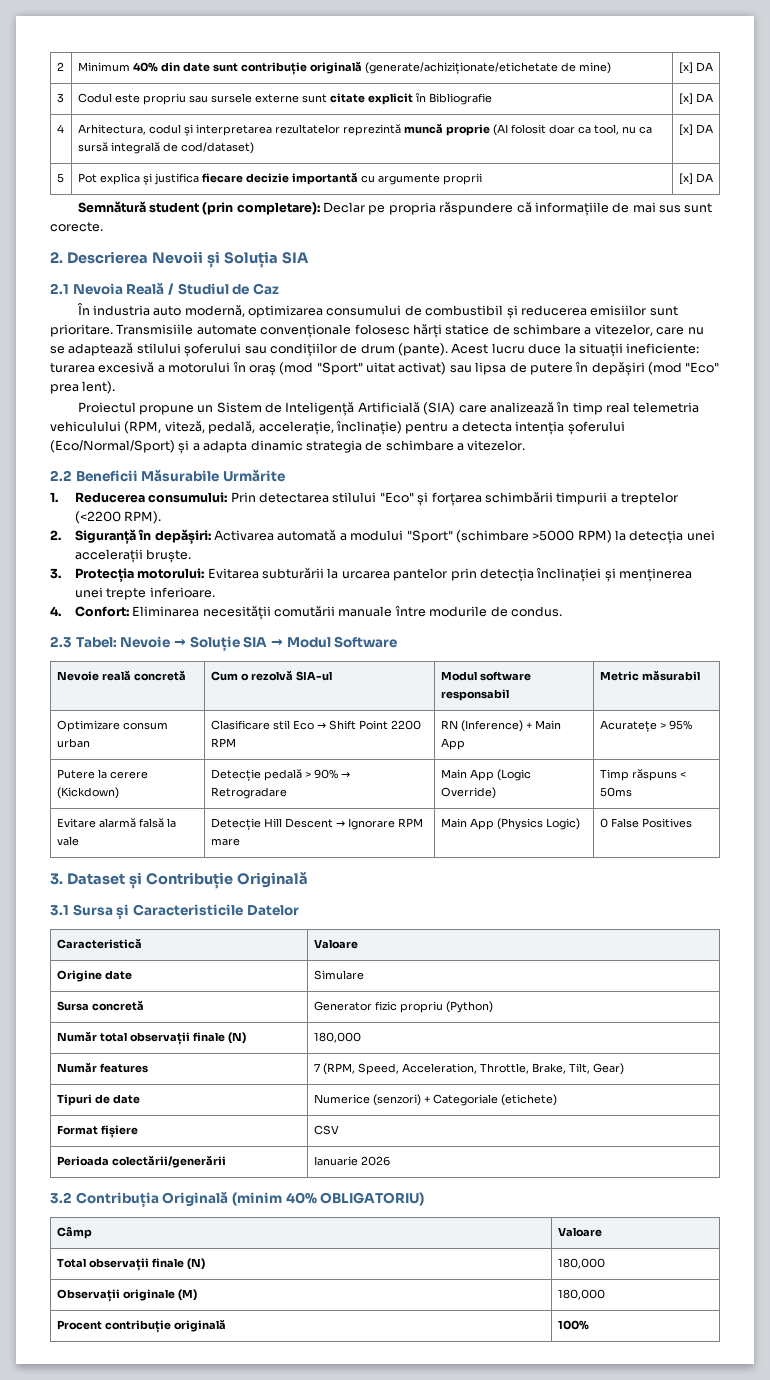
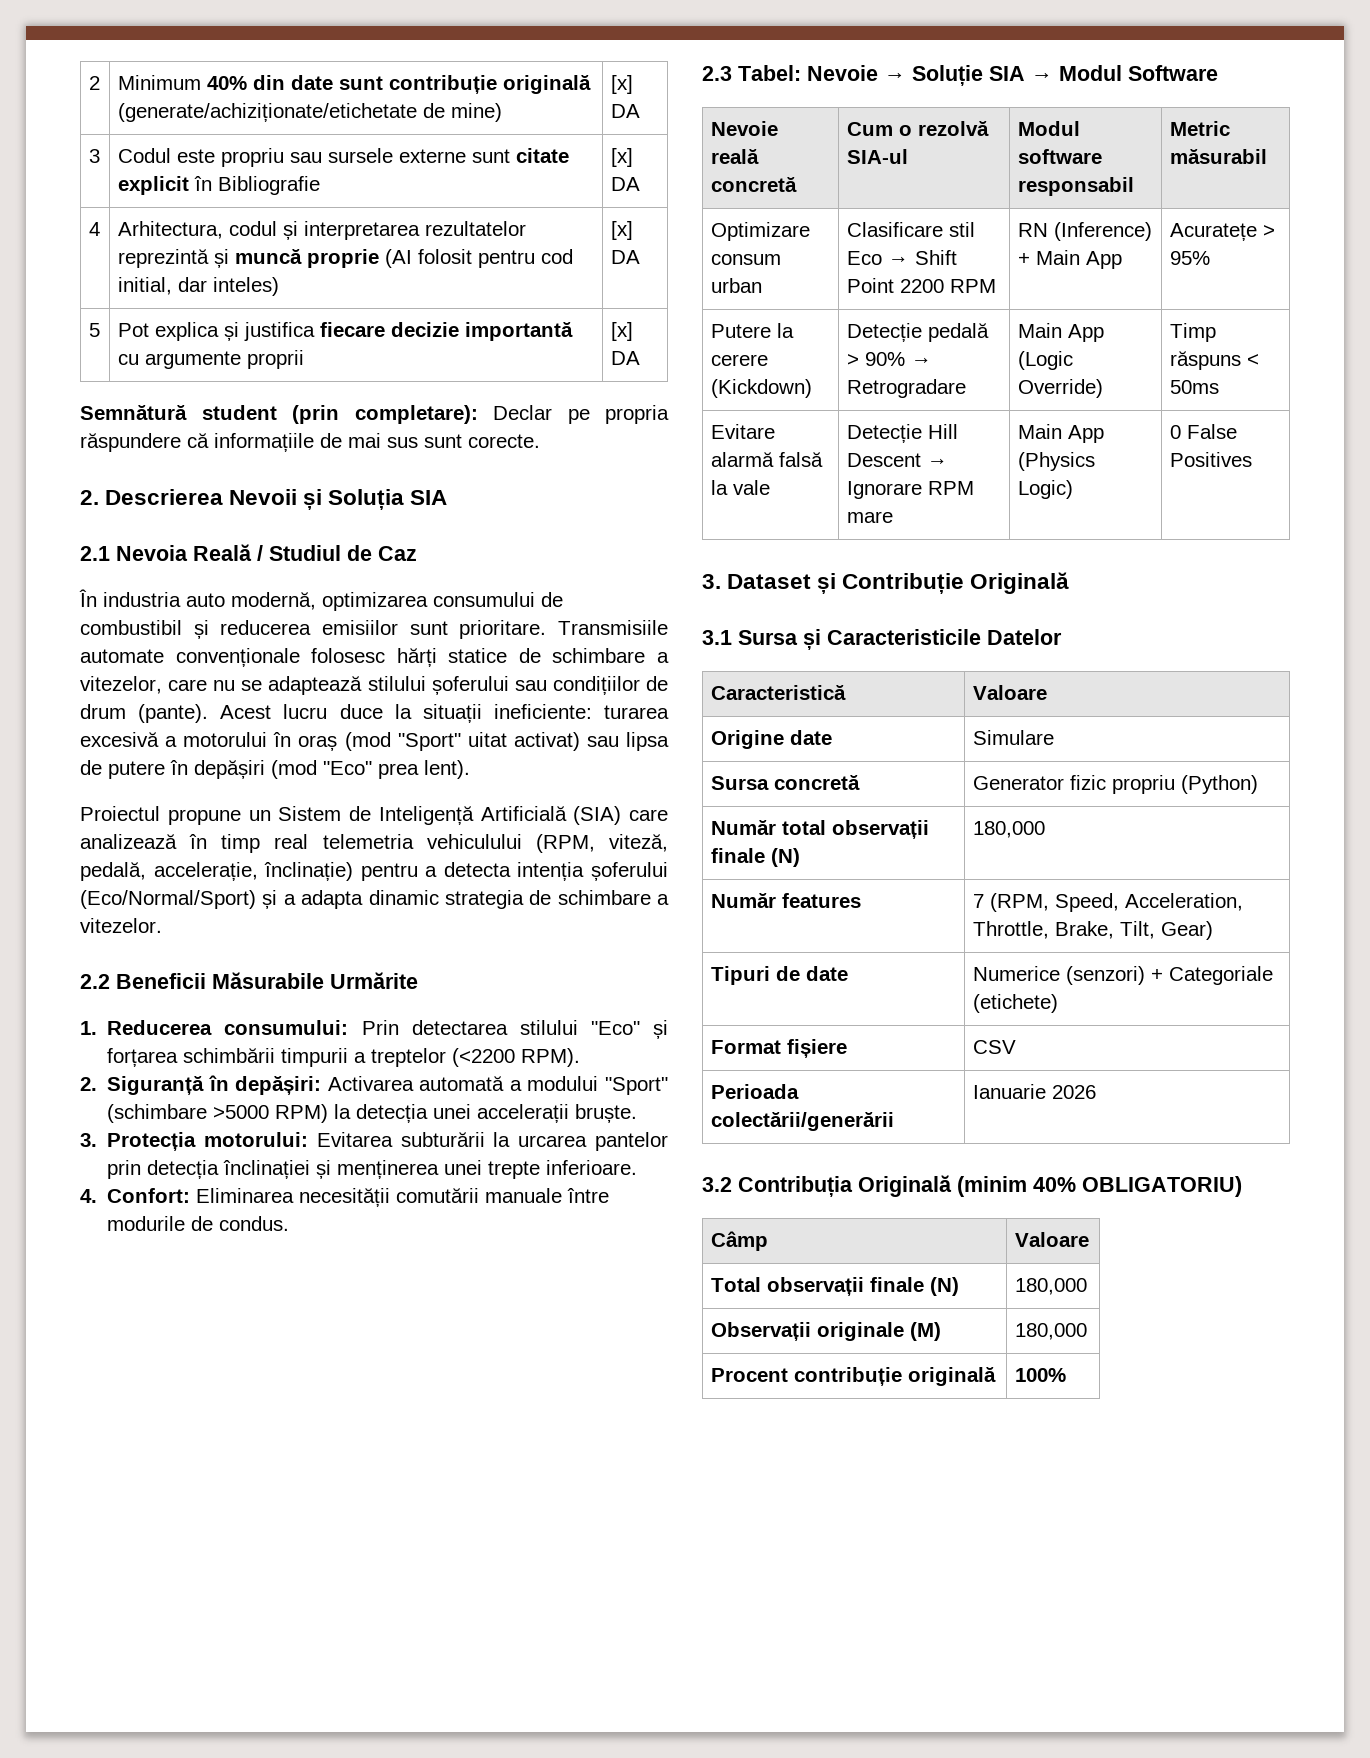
(401, 130) none -> [213,249,229,268] și
[548,124,652,135] [77,142,254,154] doar ca tool, nu ca sursă integrală de cod/dataset) -> [477,249,573,268] [117,277,279,296] pentru cod initial, dar inteles)

